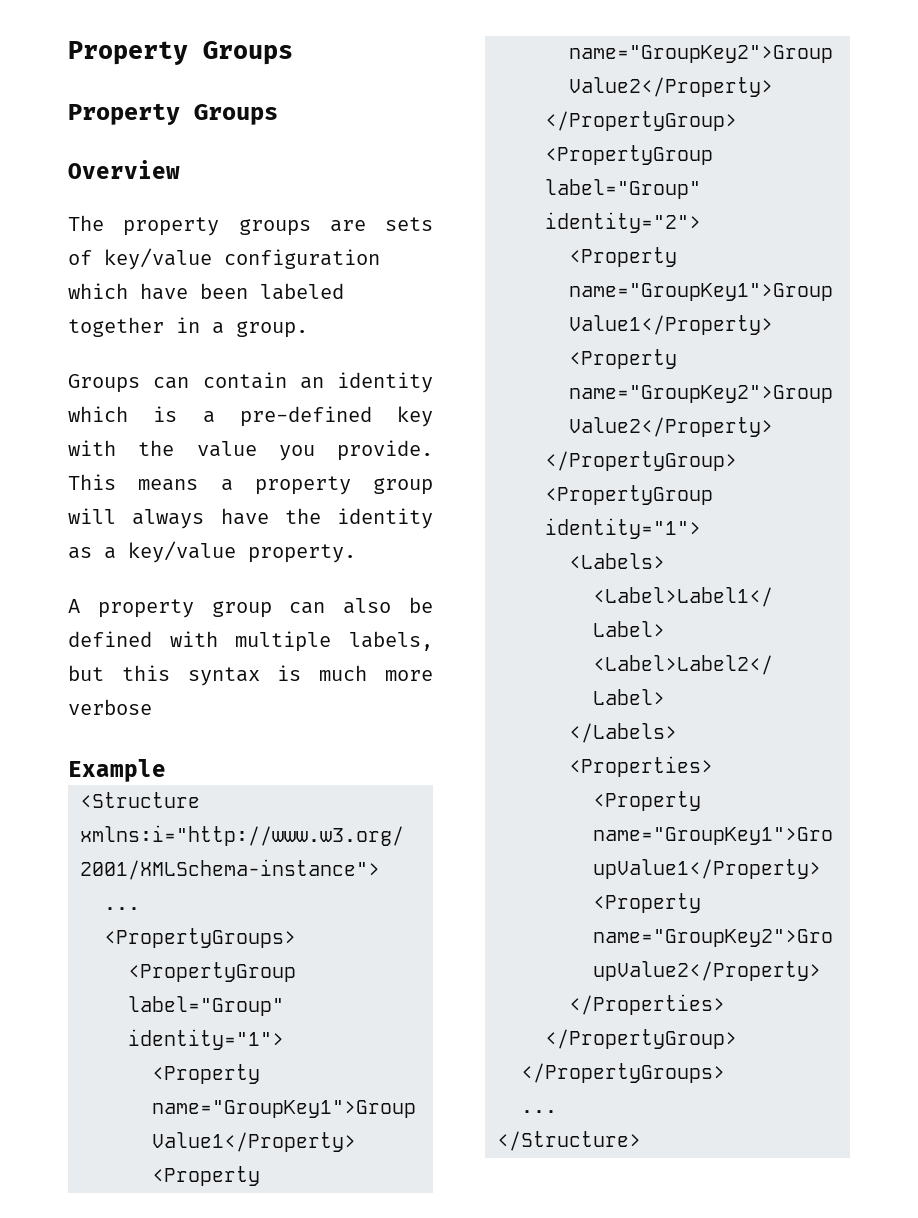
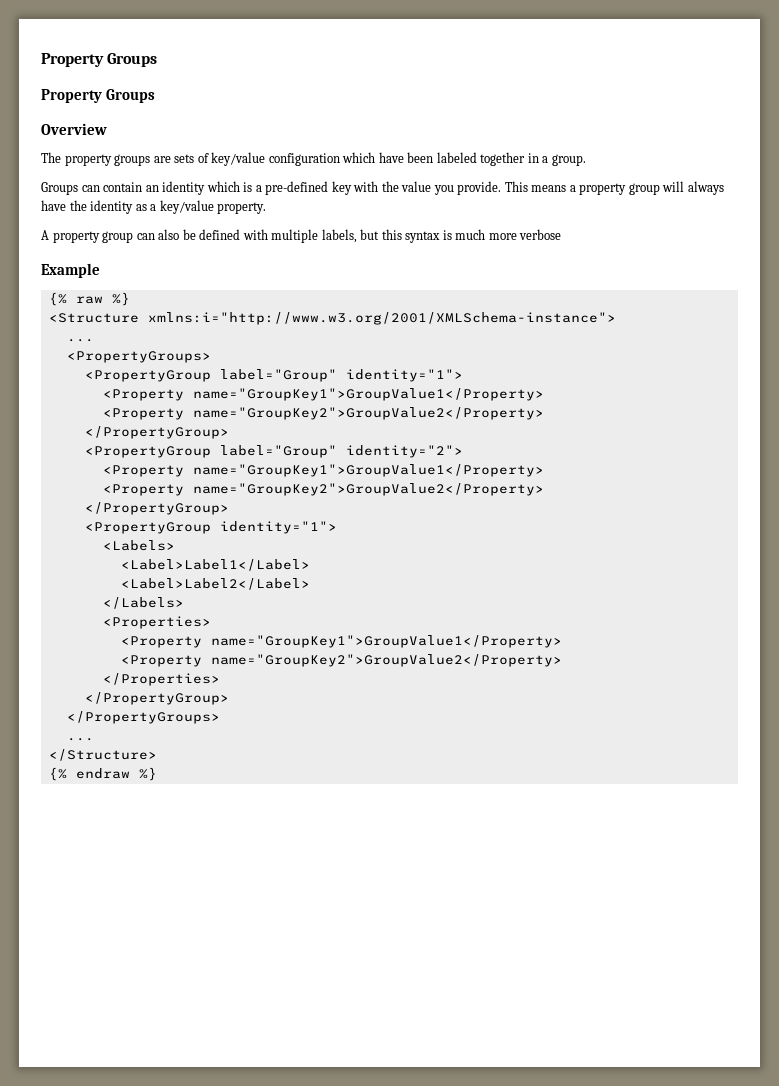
(166, 770) none -> [48,292,130,306] // {% raw %}
(641, 1141) none -> [48,767,157,781] // {% endraw %}

